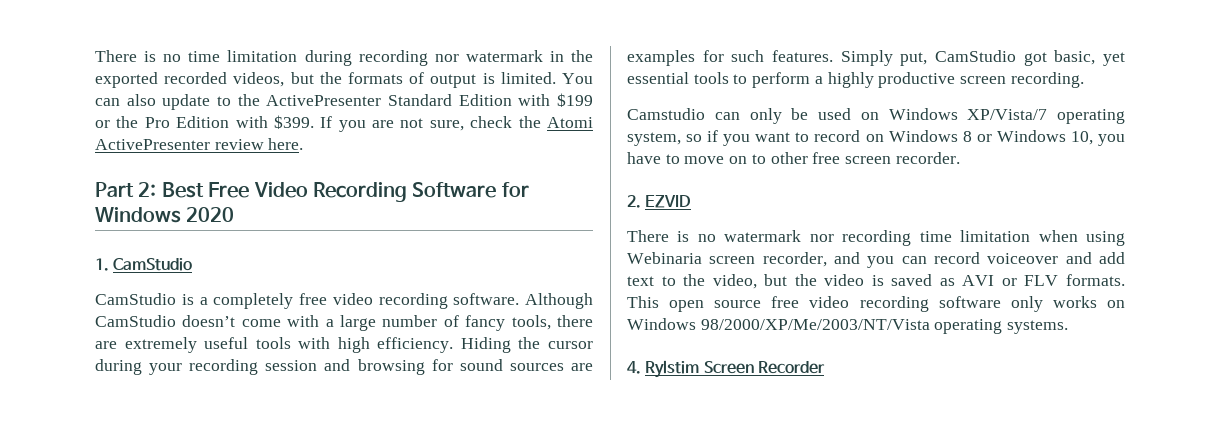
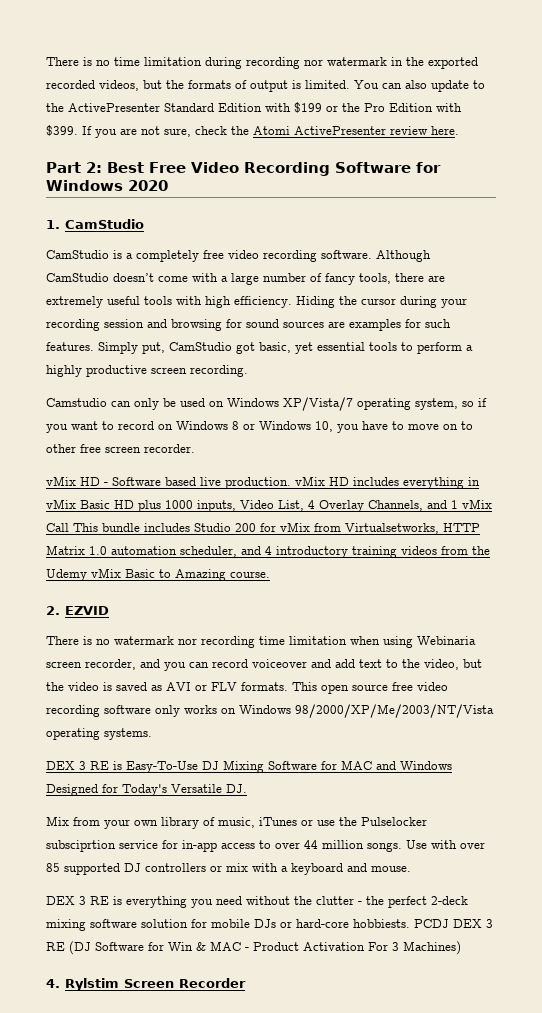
(960, 158) none -> [46,476,480,489] [46,499,492,512] [46,522,480,534] [46,545,490,558] [46,568,270,581] // vMix HD - Software based live production. vMix HD includes everything in vMix Basic HD plus 1000 inputs, Video List, 4 Overlay Channels, and 1 vMix Call This bundle includes Studio 200 for vMix from Virtualsetworks, HTTP Matrix 1.0 automation scheduler, and 4 introductory training videos from the Udemy vMix Basic to Amazing course.
(1069, 327) none -> [46,760,452,773] [46,784,247,796] [46,816,427,829] [46,840,485,852] [46,863,411,875] [46,896,468,908] [46,919,493,931] [46,941,461,955] // DEX 3 RE is Easy-To-Use DJ Mixing Software for MAC and Windows Designed for Today's Versatile DJ. // Mix from your own library of music, iTunes or use the Pulselocker subsciprtion service for in-app access to over 44 million songs. Use with over 85 supported DJ controllers or mix with a keyboard and mouse. // DEX 3 RE is everything you need without the clutter - the perfect 2-deck mixing software solution for mobile DJs or hard-core hobbiests. PCDJ DEX 3 RE (DJ Software for Win & MAC - Product Activation For 3 Machines)

